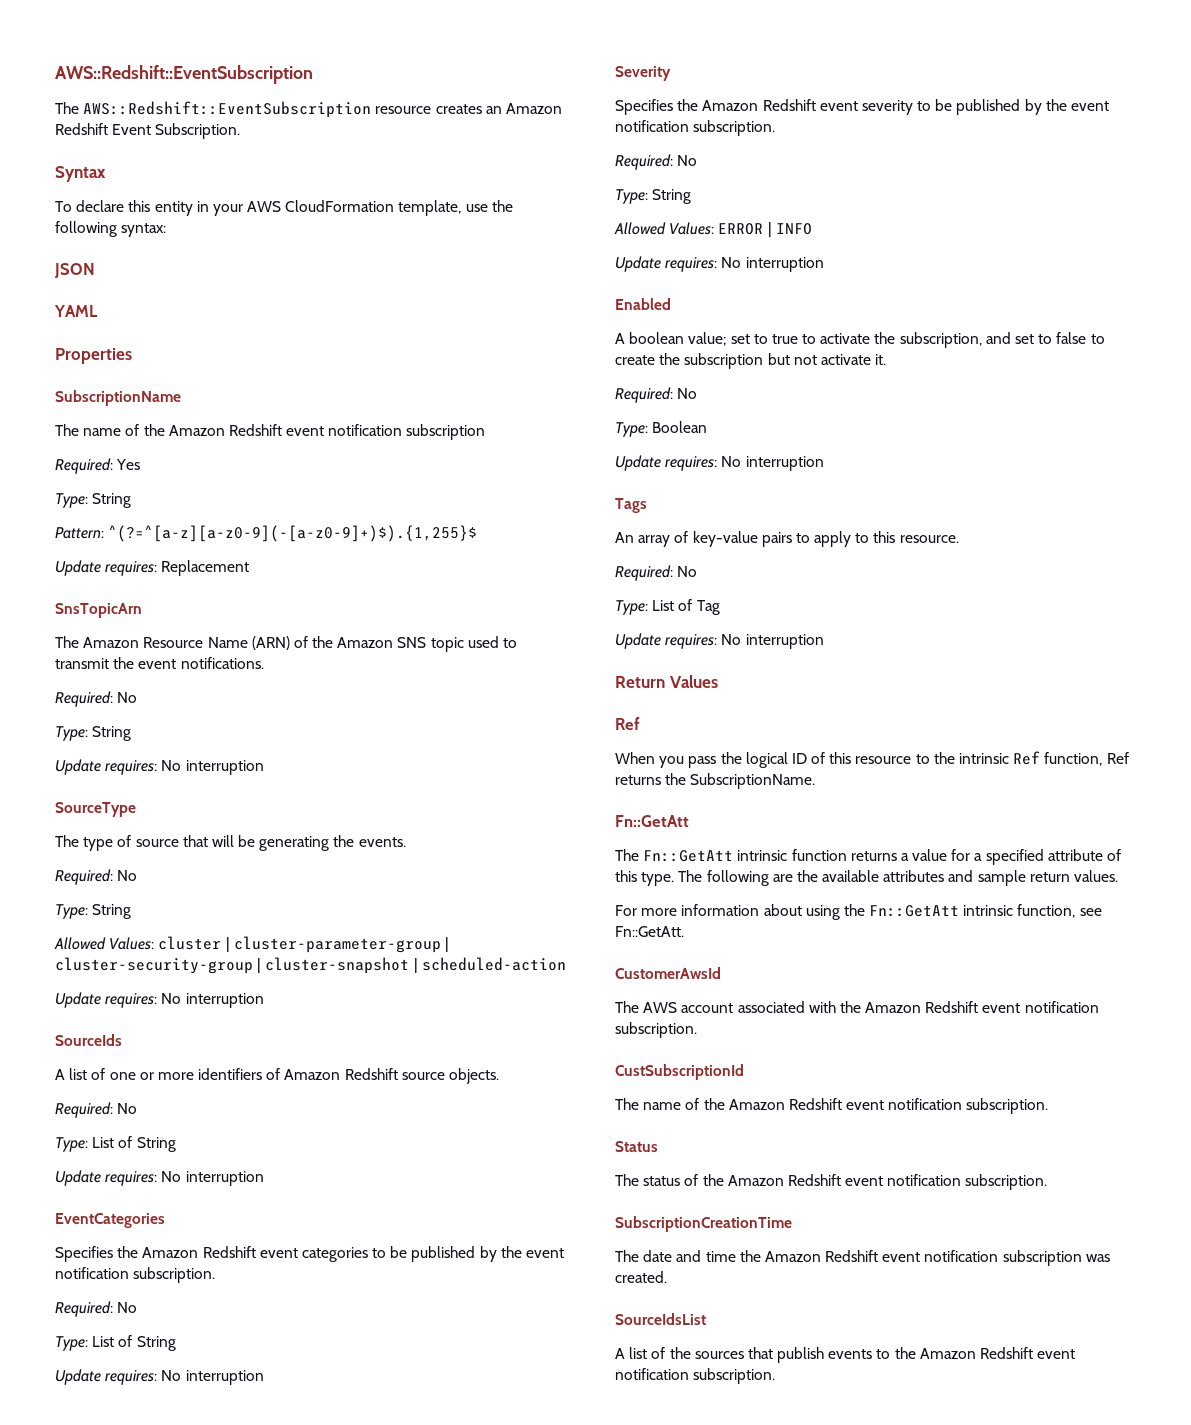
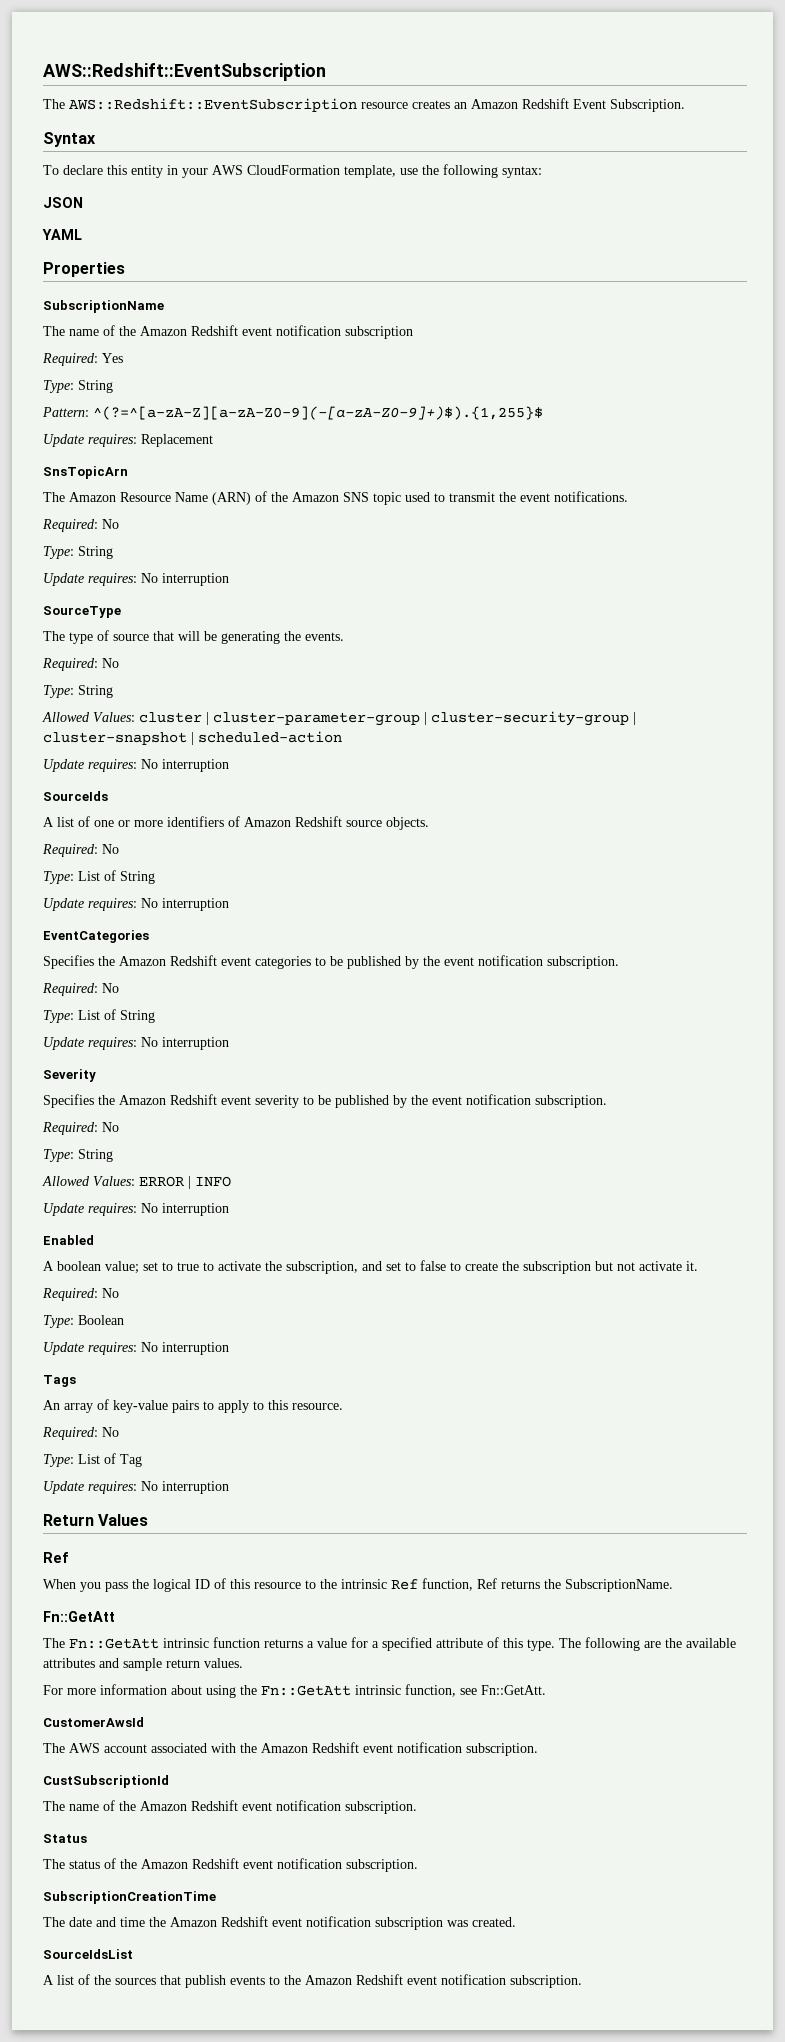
[108,525,478,542] ^(?=^[a-z][a-z0-9](-[a-z0-9]+)$).{1,255}$ -> [93,406,543,420] ^(?=^[a-zA-Z][a-zA-Z0-9](-[a-zA-Z0-9]+)$).{1,255}$

